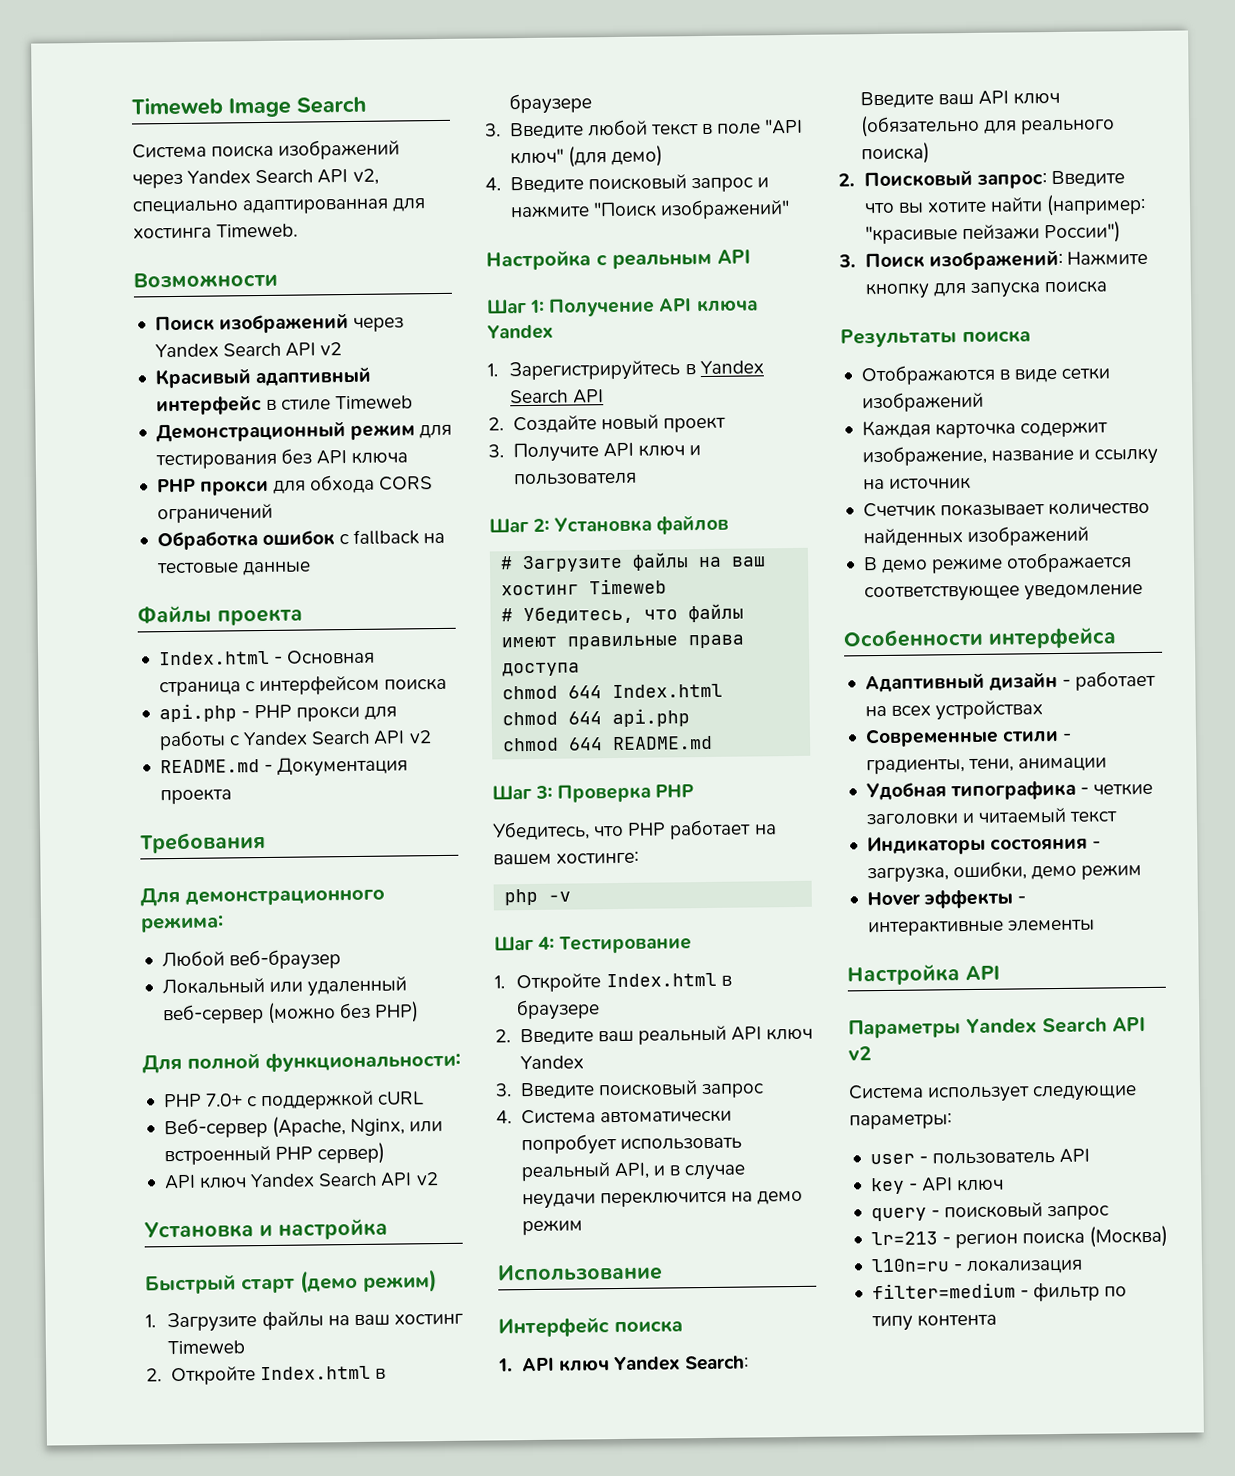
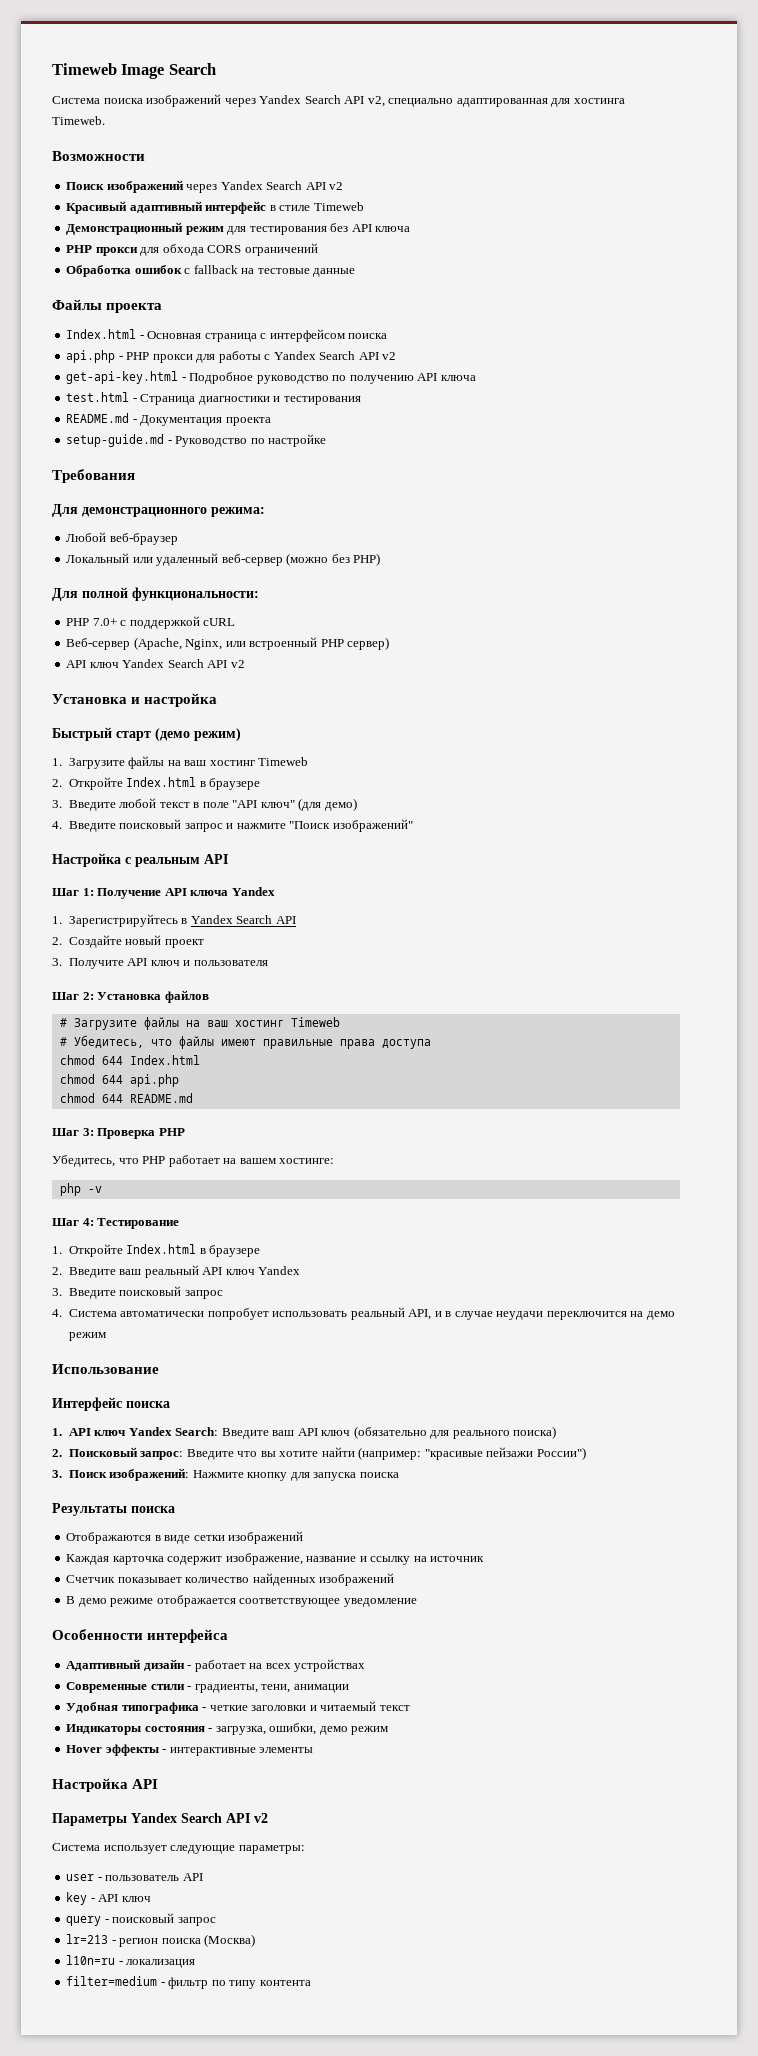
(432, 737) none -> [66,371,476,384] [66,392,361,405] // get-api-key.html - Подробное руководство по получению API ключа // test.html - Страница диагностики и тестирования
(232, 796) none -> [66,434,327,447] // setup-guide.md - Руководство по настройке

